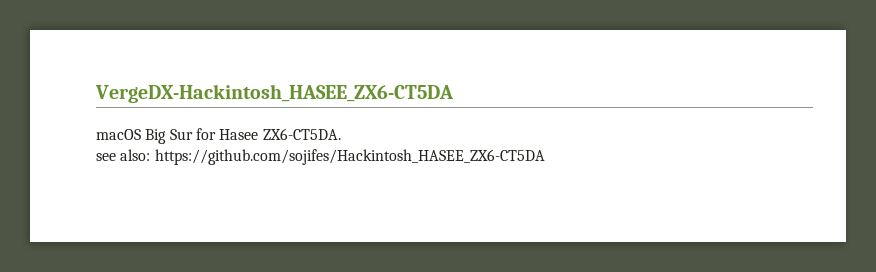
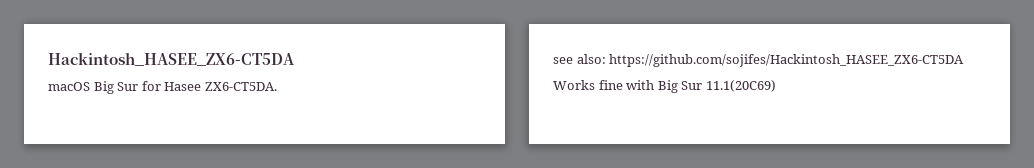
[95,84,454,103] VergeDX-Hackintosh_HASEE_ZX6-CT5DA -> [48,52,295,66] Hackintosh_HASEE_ZX6-CT5DA
(545, 157) none -> [553,80,776,93] // Works fine with Big Sur 11.1(20C69)

